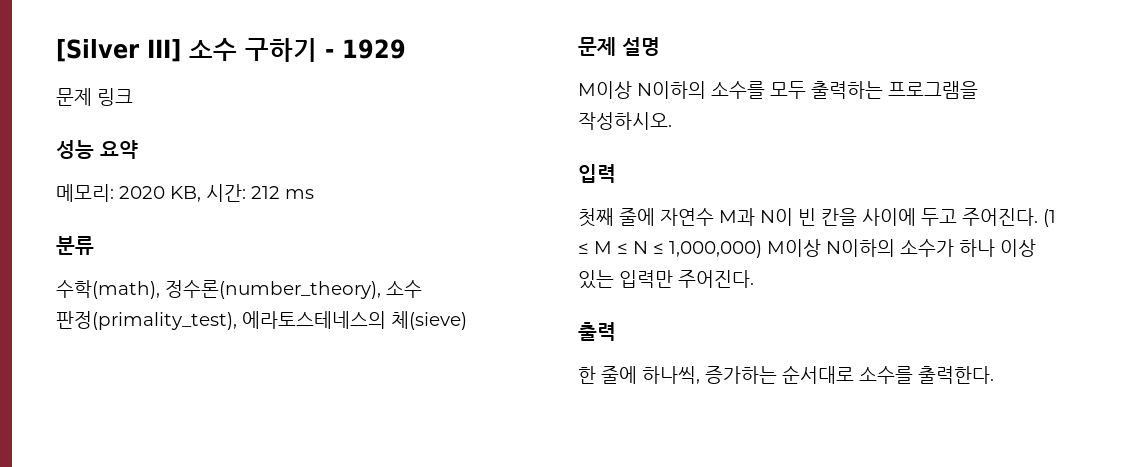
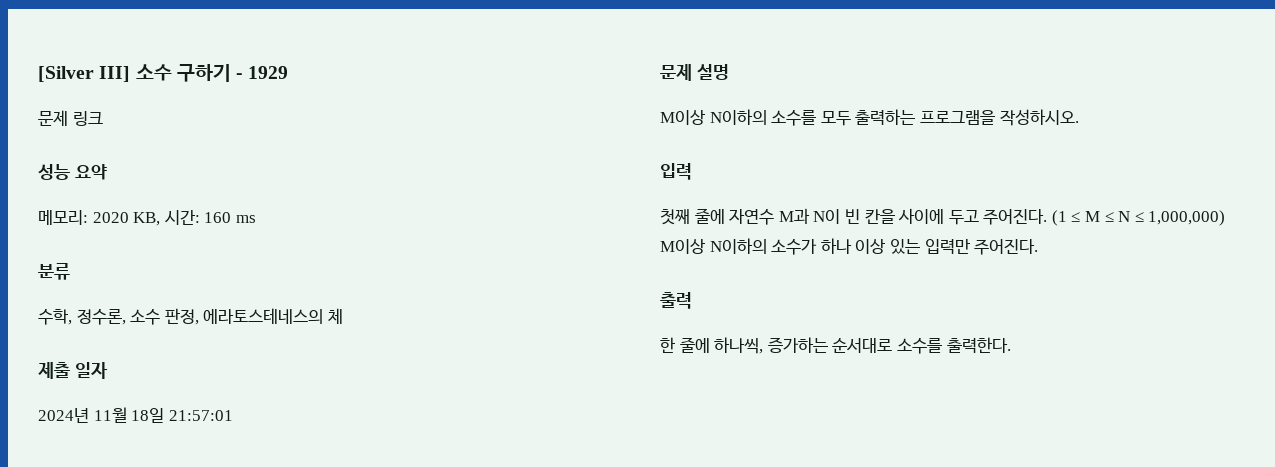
[251,186,280,199] 212 -> [204,212,232,223] 160
[56,280,422,299] [56,311,467,330] 수학(math), 정수론(number_theory), 소수 판정(primality_test), 에라토스테네스의 체(sieve) -> [38,308,343,325] [38,362,108,379] [38,407,233,423] 수학, 정수론, 소수 판정, 에라토스테네스의 체 // 제출 일자 // 2024년 11월 18일 21:57:01

